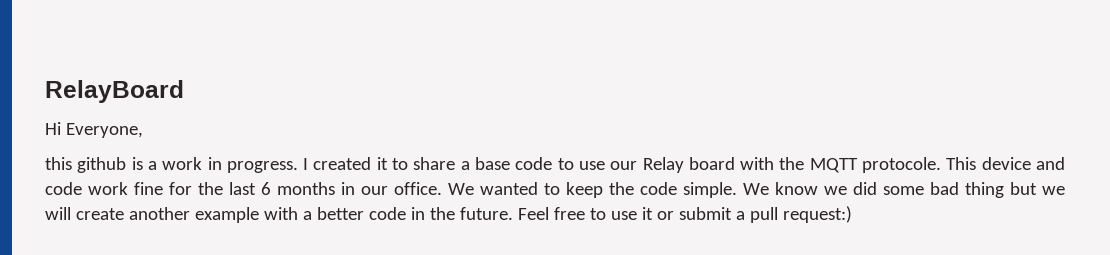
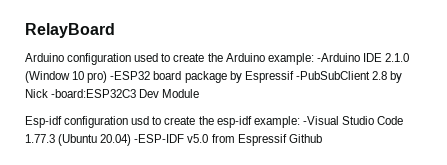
[45,122,143,138] [45,157,1065,173] [45,182,1065,198] [45,206,852,223] Hi Everyone, // this github is a work in progress. I created it to share a base code to use our Relay board with the MQTT protocole. This device and code work fine for the last 6 months in our office. We wanted to keep the code simple. We know we did some bad thing but we will create another example with a better code in the future. Feel free to use it or submit a pull request:) -> [25,53,410,65] [25,71,403,83] [25,89,200,98] [25,116,404,128] [25,134,322,146] Arduino configuration used to create the Arduino example: -Arduino IDE 2.1.0 (Window 10 pro) -ESP32 board package by Espressif -PubSubClient 2.8 by Nick -board:ESP32C3 Dev Module // Esp-idf configuration usd to create the esp-idf example: -Visual Studio Code 1.77.3 (Ubuntu 20.04) -ESP-IDF v5.0 from Espressif Github

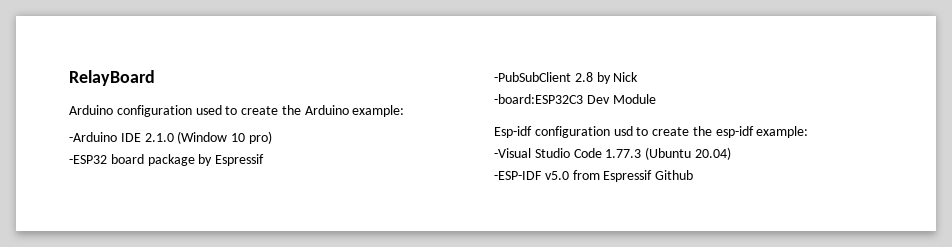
(314, 59) none -> (405, 111) //
(108, 77) none -> (272, 137) //
(294, 77) none -> (265, 160) //
(48, 93) none -> (639, 77) //
(300, 122) none -> (809, 132) //
(132, 140) none -> (731, 153) //

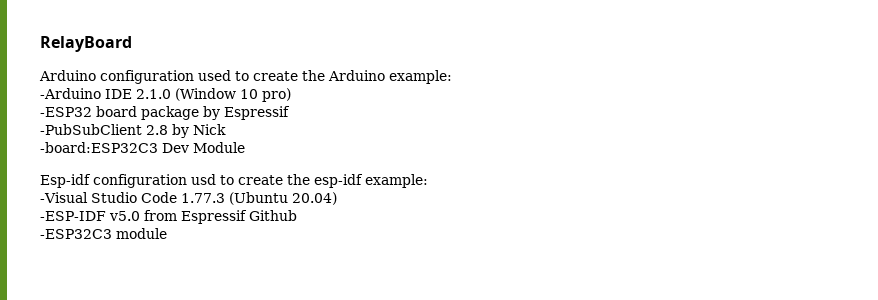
(694, 175) none -> [40,228,167,239] // -ESP32C3 module

